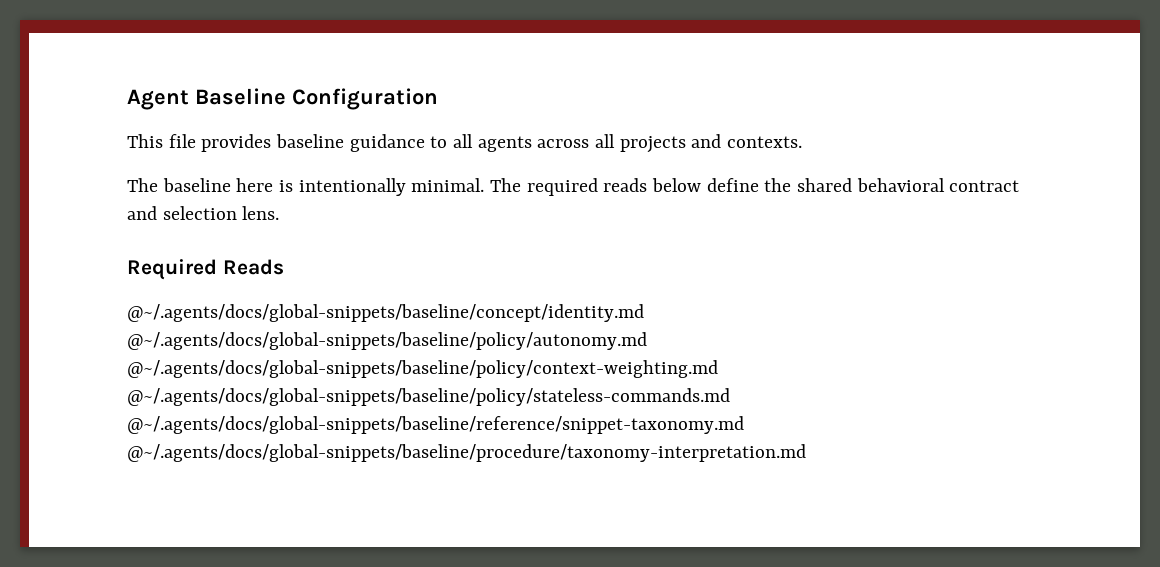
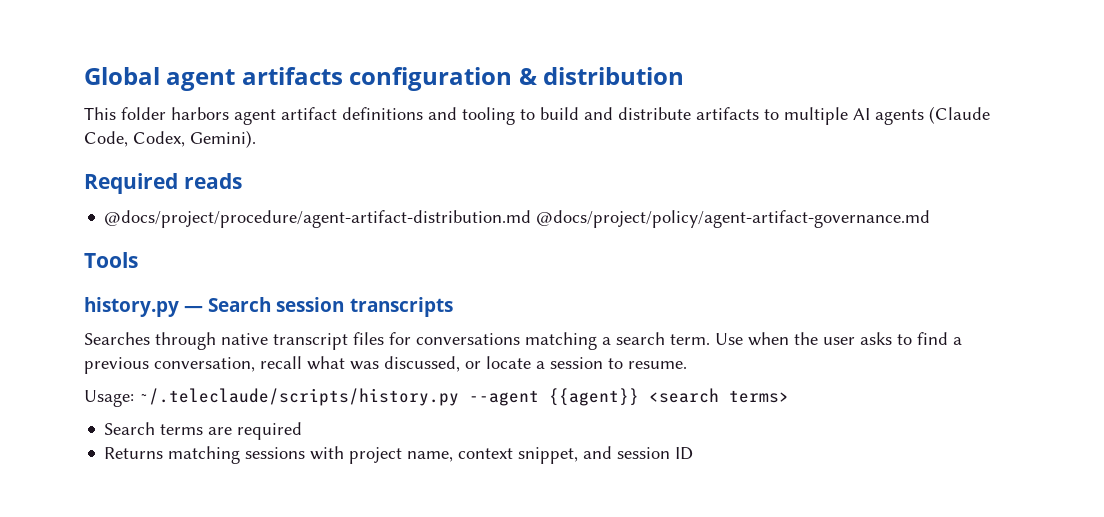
[127,88,438,110] [127,134,803,153] [127,178,1020,196] [127,206,280,220] [127,259,284,280] [127,304,644,322] [127,332,647,350] [127,360,718,378] [127,388,730,406] [127,416,744,434] [127,444,806,462] Agent Baseline Configuration // This file provides baseline guidance to all agents across all projects and contexts. // The baseline here is intentionally minimal. The required reads below define the shared behavioral contract and selection lens. // Required Reads // @~/.agents/docs/global-snippets/baseline/concept/identity.md @~/.agents/docs/global-snippets/baseline/policy/autonomy.md @~/.agents/docs/global-snippets/baseline/policy/context-weighting.md @~/.agents/docs/global-snippets/baseline/policy/stateless-commands.md @~/.agents/docs/global-snippets/baseline/reference/snippet-taxonomy.md @~/.agents/docs/global-snippets/baseline/procedure/taxonomy-interpretation.md -> [84,67,685,91] [84,106,990,125] [84,130,256,148] [84,173,242,194] [104,210,931,228] [84,252,138,268] [84,297,453,317] [84,332,962,350] [84,356,687,374] [84,388,789,407] [104,422,303,440] [104,446,694,464] Global agent artifacts configuration & distribution // This folder harbors agent artifact definitions and tooling to build and distribute artifacts to multiple AI agents (Claude Code, Codex, Gemini). // Required reads // @docs/project/procedure/agent-artifact-distribution.md @docs/project/policy/agent-artifact-governance.md // Tools // history.py — Search session transcripts // Searches through native transcript files for conversations matching a search term. Use when the user asks to find a previous conversation, recall what was discussed, or locate a session to resume. // Usage: ~/.teleclaude/scripts/history.py --agent {{agent}} <search terms> // Search terms are required // Returns matching sessions with project name, context snippet, and session ID

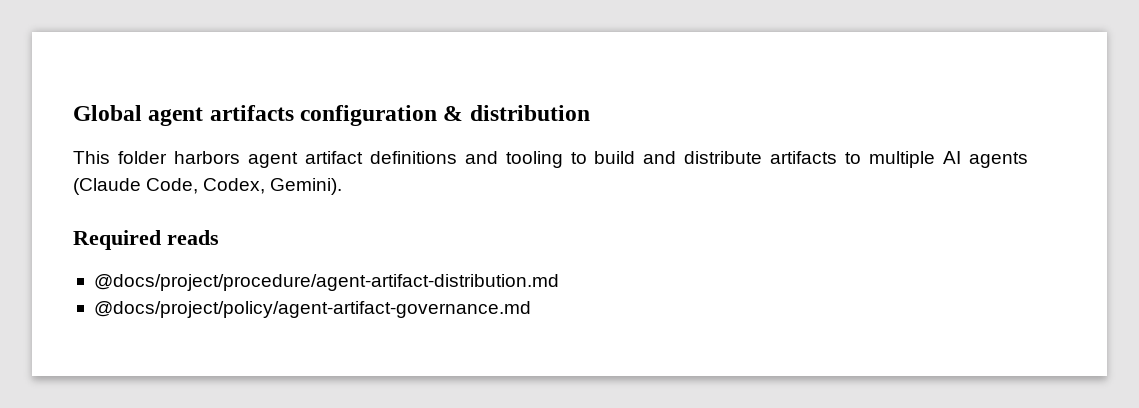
(532, 219) none -> (559, 282) //
[84,252,138,268] [84,297,453,317] [84,332,962,350] [84,356,687,374] [84,388,789,407] [104,422,303,440] [104,446,694,464] // Tools // history.py — Search session transcripts // Searches through native transcript files for conversations matching a search term. Use when the user asks to find a previous conversation, recall what was discussed, or locate a session to resume. // Usage: ~/.teleclaude/scripts/history.py --agent {{agent}} <search terms> // Search terms are required // Returns matching sessions with project name, context snippet, and session ID -> (531, 309) none

